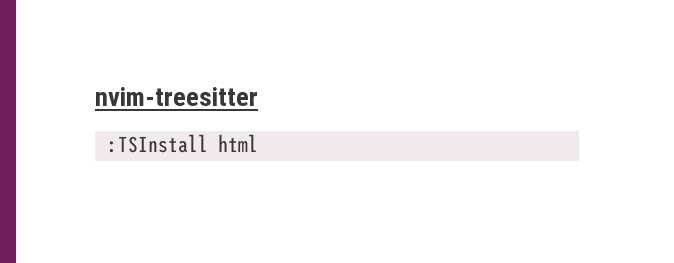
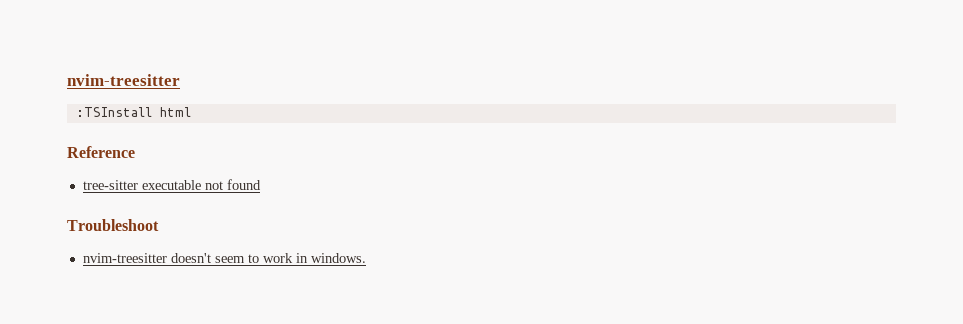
(258, 143) none -> [67,146,135,158] [82,179,261,190] [67,219,159,231] [82,253,366,263] // Reference // tree-sitter executable not found // Troubleshoot // nvim-treesitter doesn't seem to work in windows.

